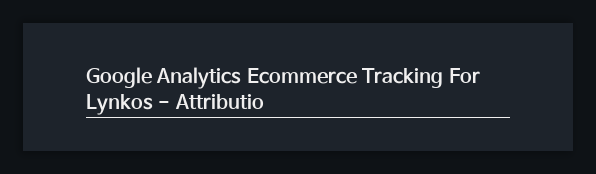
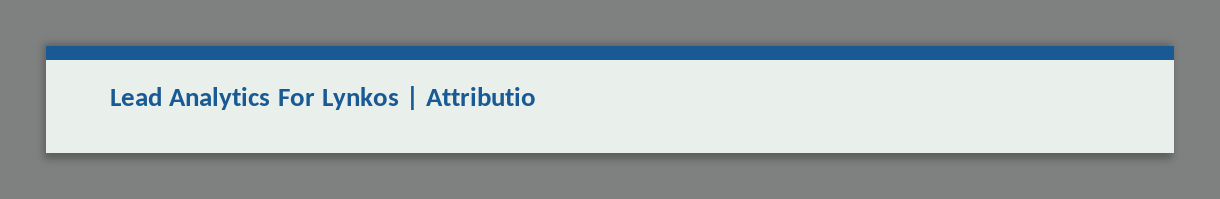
[86,67,444,89] Google Analytics Ecommerce Tracking -> [110,87,271,110] Lead Analytics
[158,101,171,109] - -> [406,86,420,110] |

